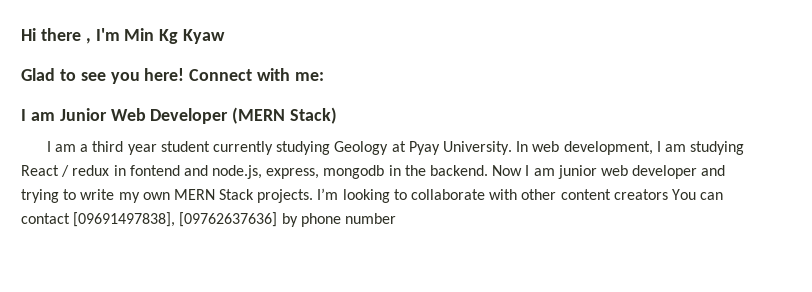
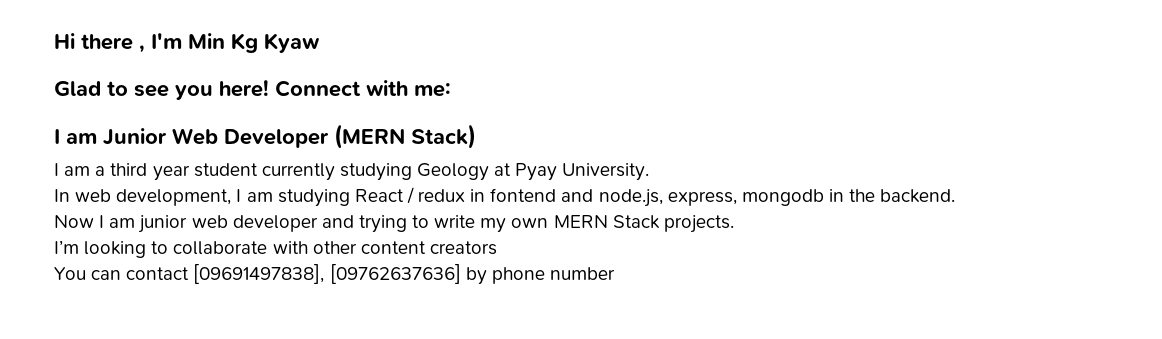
(512, 148) none -> (650, 172) //
(489, 170) none -> (956, 196) //
(314, 196) none -> (734, 224) //
(668, 194) none -> (497, 248) //

